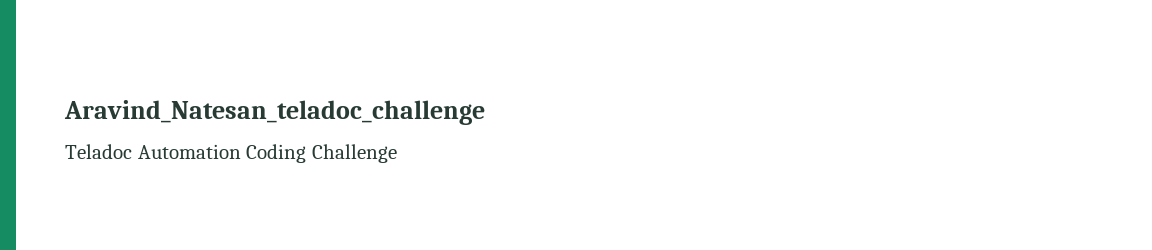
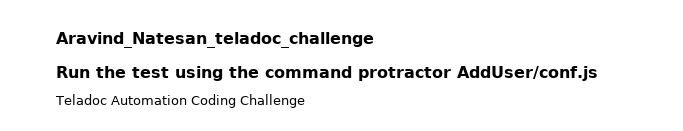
(485, 112) none -> [56,66,598,81] // Run the test using the command protractor AddUser/conf.js

